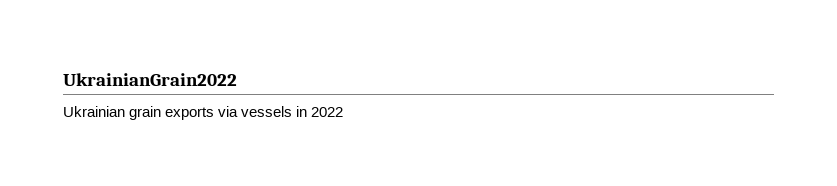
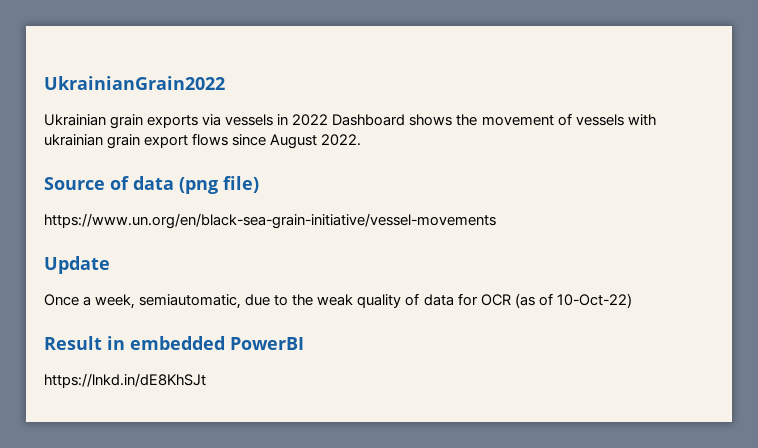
(344, 112) none -> [332,113,656,126] [44,133,362,149] [44,176,259,194] [44,213,496,229] [44,256,110,274] [44,293,632,309] [44,336,304,350] [44,373,206,388] Dashboard shows the movement of vessels with ukrainian grain export flows since August 2022. // Source of data (png file) // https://www.un.org/en/black-sea-grain-initiative/vessel-movements // Update // Once a week, semiautomatic, due to the weak quality of data for OCR (as of 10-Oct-22) // Result in embedded PowerBI // https://lnkd.in/dE8KhSJt

